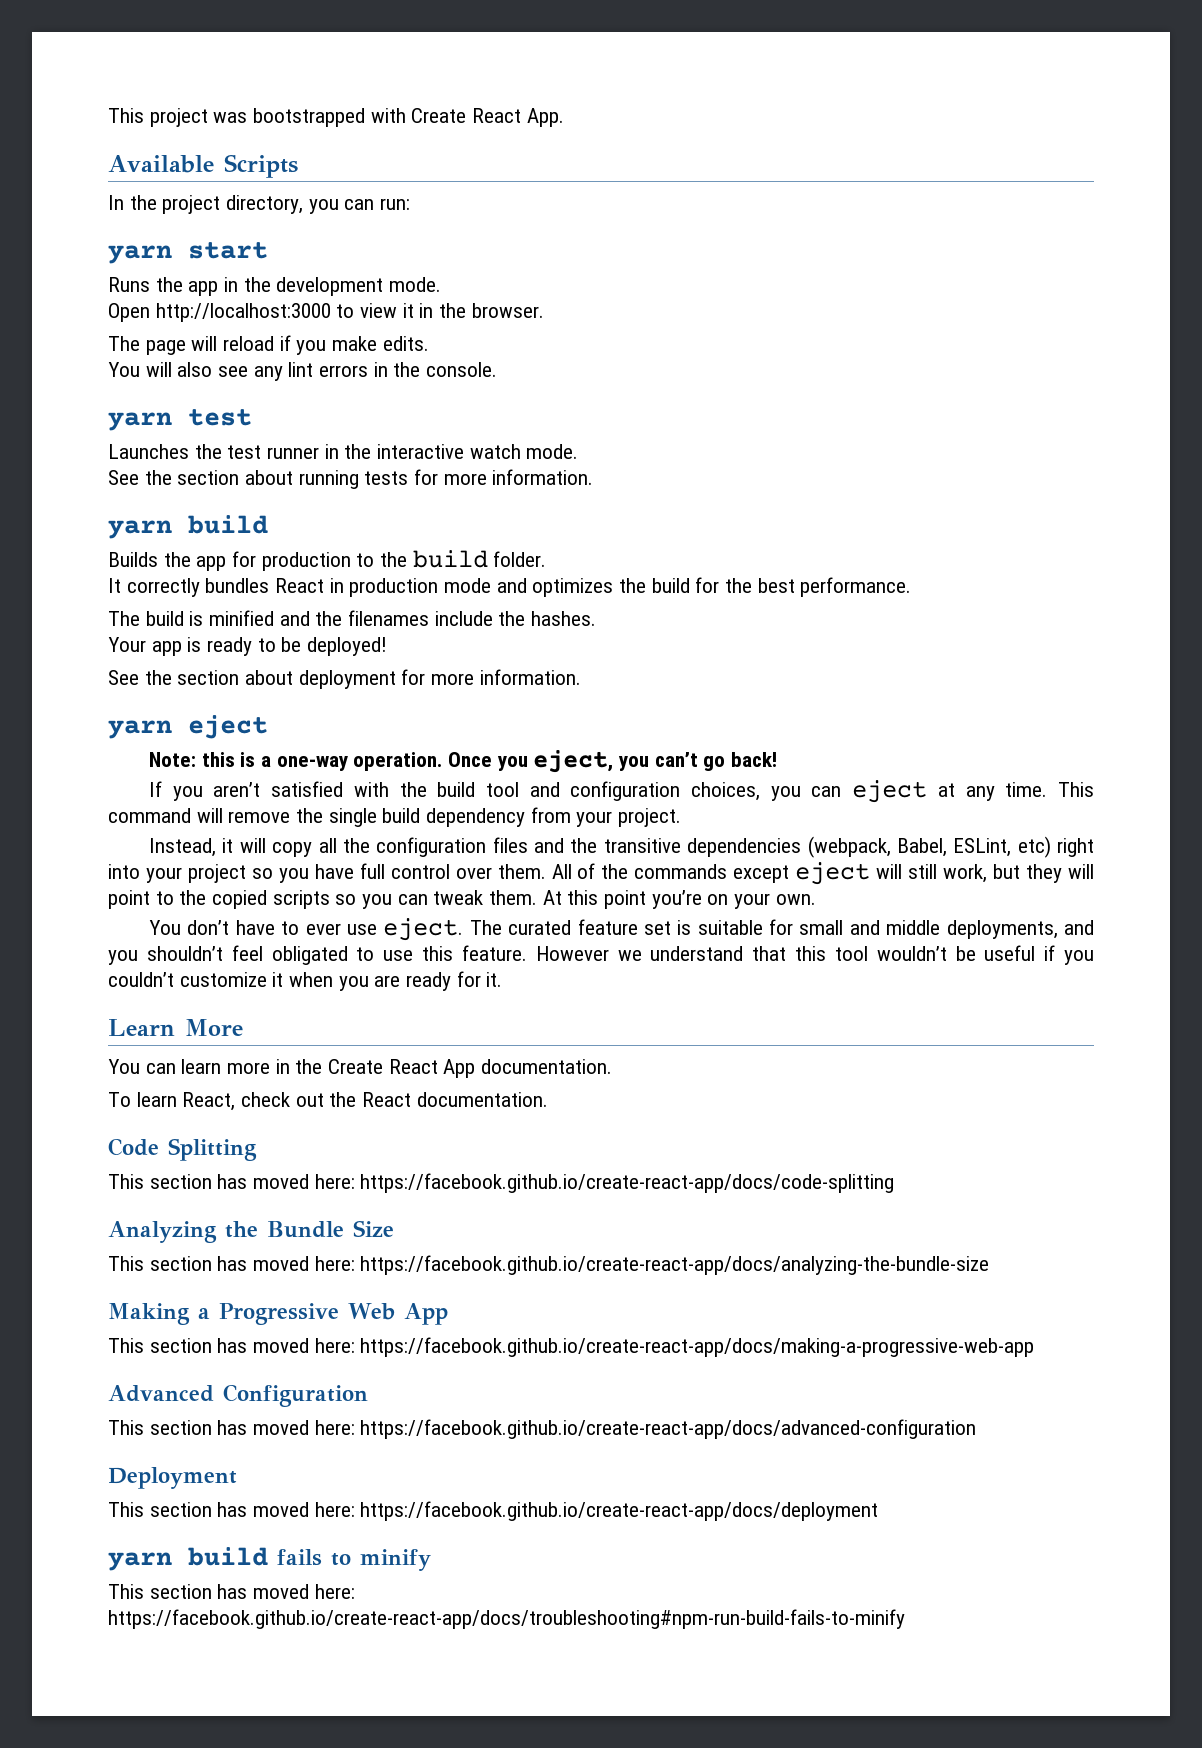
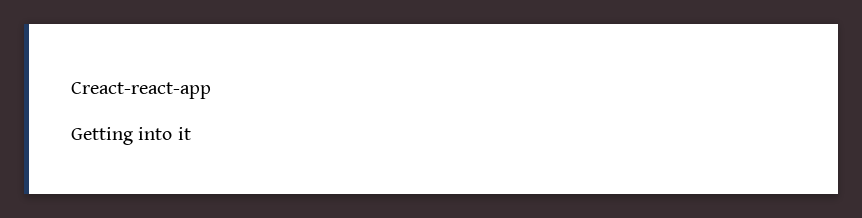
[108,108,564,127] [108,154,298,178] [108,195,411,214] [108,242,268,264] [108,277,442,296] [108,303,544,322] [108,335,429,355] [108,362,498,381] [108,409,252,431] [108,444,579,459] [108,469,594,489] [108,515,268,539] [108,550,547,571] [108,577,912,597] [108,610,597,626] [108,637,388,656] [108,669,581,689] [108,715,268,739] [149,750,778,773] [149,780,1095,803] [108,807,682,827] [149,836,1094,858] [108,862,1095,885] [108,890,816,909] [149,918,1094,941] [108,945,1095,965] [108,971,503,991] [108,1019,243,1036] [108,1059,613,1078] [108,1092,548,1111] [108,1138,257,1161] [108,1173,895,1193] [108,1220,394,1243] [108,1255,990,1275] [108,1303,448,1325] [108,1337,1035,1357] [108,1384,368,1407] [108,1419,977,1439] [108,1467,237,1489] [108,1501,879,1521] [108,1547,431,1571] [108,1584,355,1599] [108,1609,905,1629] This project was bootstrapped with Create React App. // Available Scripts // In the project directory, you can run: // yarn start // Runs the app in the development mode. // Open http://localhost:3000 to view it in the browser. // The page will reload if you make edits. // You will also see any lint errors in the console. // yarn test // Launches the test runner in the interactive watch mode. // See the section about running tests for more information. // yarn build // Builds the app for production to the build folder. // It correctly bundles React in production mode and optimizes the build for the best performance. // The build is minified and the filenames include the hashes. // Your app is ready to be deployed! // See the section about deployment for more information. // yarn eject // Note: this is a one-way operation. Once you eject, you can’t go back! // If you aren’t satisfied with the build tool and configuration choices, you can eject at any time. This command will remove the single build dependency from your project. // Instead, it will copy all the configuration files and the transitive dependencies (webpack, Babel, ESLint, etc) right into your project so you have full control over them. All of the commands except eject will still work, but they will point to the copied scripts so you can tweak them. At this point you’re on your own. // You don’t have to ever use eject. The curated feature set is suitable for small and middle deployments, and you shouldn’t feel obligated to use this feature. However we understand that this tool wouldn’t be useful if you couldn’t customize it when you are ready for it. // Learn More // You can learn more in the Create React App documentation. // To learn React, check out the React documentation. // Code Splitting // This section has moved here: https://facebook.github.io/create-react-app/docs/code-splitting // Analyzing the Bundle Size // This section has moved here: https://facebook.github.io/create-react-app/docs/analyzing-the-bundle-size // Making a Progressive Web App // This section has moved here: https://facebook.github.io/create-react-app/docs/making-a-progressive-web-app // Advanced Configuration // This section has moved here: https://facebook.github.io/create-react-app/docs/advanced-configuration // Deployment // This section has moved here: https://facebook.github.io/create-react-app/docs/deployment // yarn build fails to minify // This section has moved here: https://facebook.github.io/create-react-app/docs/troubleshooting#npm-run-build-fails-to-minify -> [71,82,211,99] [71,127,191,145] Creact-react-app // Getting into it

